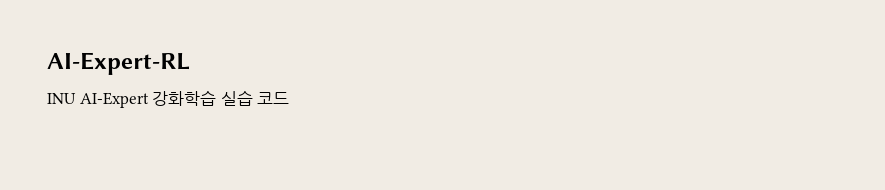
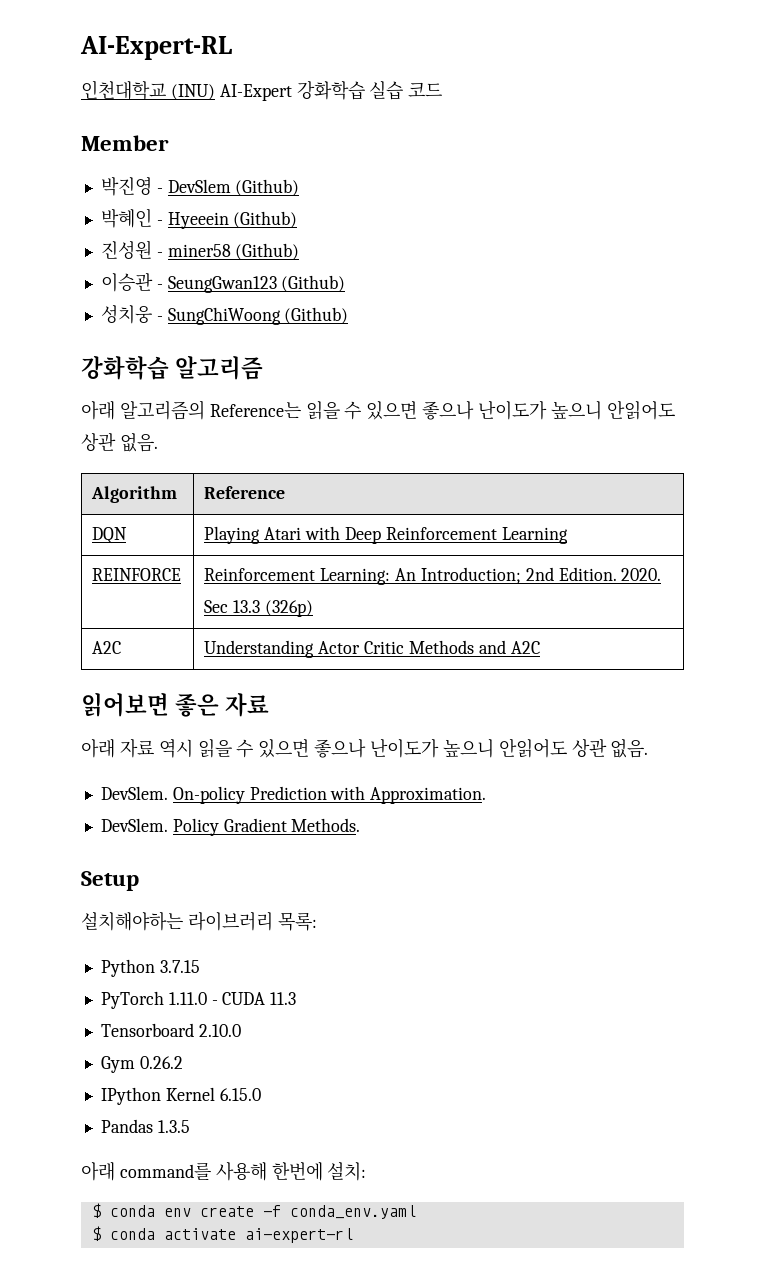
[47,93,76,104] INU -> [81,80,215,100] 인천대학교 (INU)
(290, 98) none -> [81,135,169,151] [100,177,300,196] [100,208,298,229] [100,240,300,260] [100,273,346,293] [100,305,349,325] [81,355,264,380] [81,400,675,420] [81,433,158,452] [91,486,178,503] [204,486,286,499] [92,527,128,544] [204,526,568,544] [92,568,182,581] [204,567,662,585] [204,600,314,617] [92,641,122,654] [204,640,540,658] [81,693,270,717] [81,738,649,758] [100,786,487,804] [100,818,361,836] [81,871,139,891] [81,912,317,931] [100,959,200,977] [100,991,297,1009] [100,1023,241,1037] [100,1056,183,1073] [100,1087,261,1105] [100,1119,190,1133] [81,1162,367,1181] [91,1203,416,1219] [91,1226,353,1243] // Member // 박진영 - DevSlem (Github) // 박혜인 - Hyeeein (Github) // 진성원 - miner58 (Github) // 이승관 - SeungGwan123 (Github) // 성치웅 - SungChiWoong (Github) // 강화학습 알고리즘 // 아래 알고리즘의 Reference는 읽을 수 있으면 좋으나 난이도가 높으니 안읽어도 상관 없음. // Algorithm | Reference // DQN | Playing Atari with Deep Reinforcement Learning // REINFORCE | Reinforcement Learning: An Introduction; 2nd Edition. 2020. Sec 13.3 (326p) // A2C | Understanding Actor Critic Methods and A2C // 읽어보면 좋은 자료 // 아래 자료 역시 읽을 수 있으면 좋으나 난이도가 높으니 안읽어도 상관 없음. // DevSlem. On-policy Prediction with Approximation. // DevSlem. Policy Gradient Methods. // Setup // 설치해야하는 라이브러리 목록: // Python 3.7.15 // PyTorch 1.11.0 - CUDA 11.3 // Tensorboard 2.10.0 // Gym 0.26.2 // IPython Kernel 6.15.0 // Pandas 1.3.5 // 아래 command를 사용해 한번에 설치: // $ conda env create -f conda_env.yaml // $ conda activate ai-expert-rl

